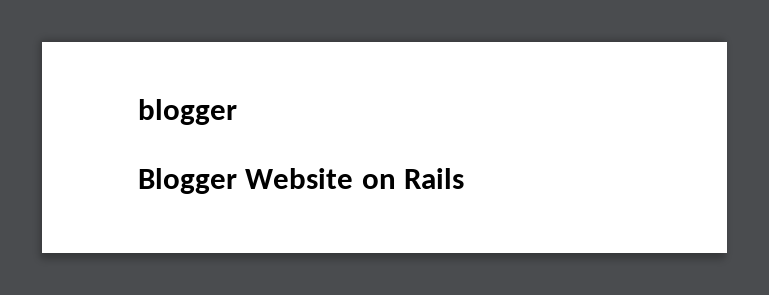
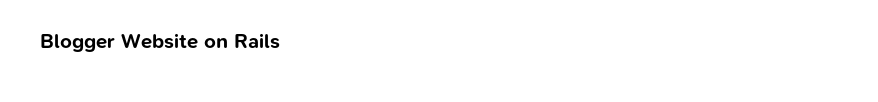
[138,99,237,125] blogger // -> (40, 43) none

